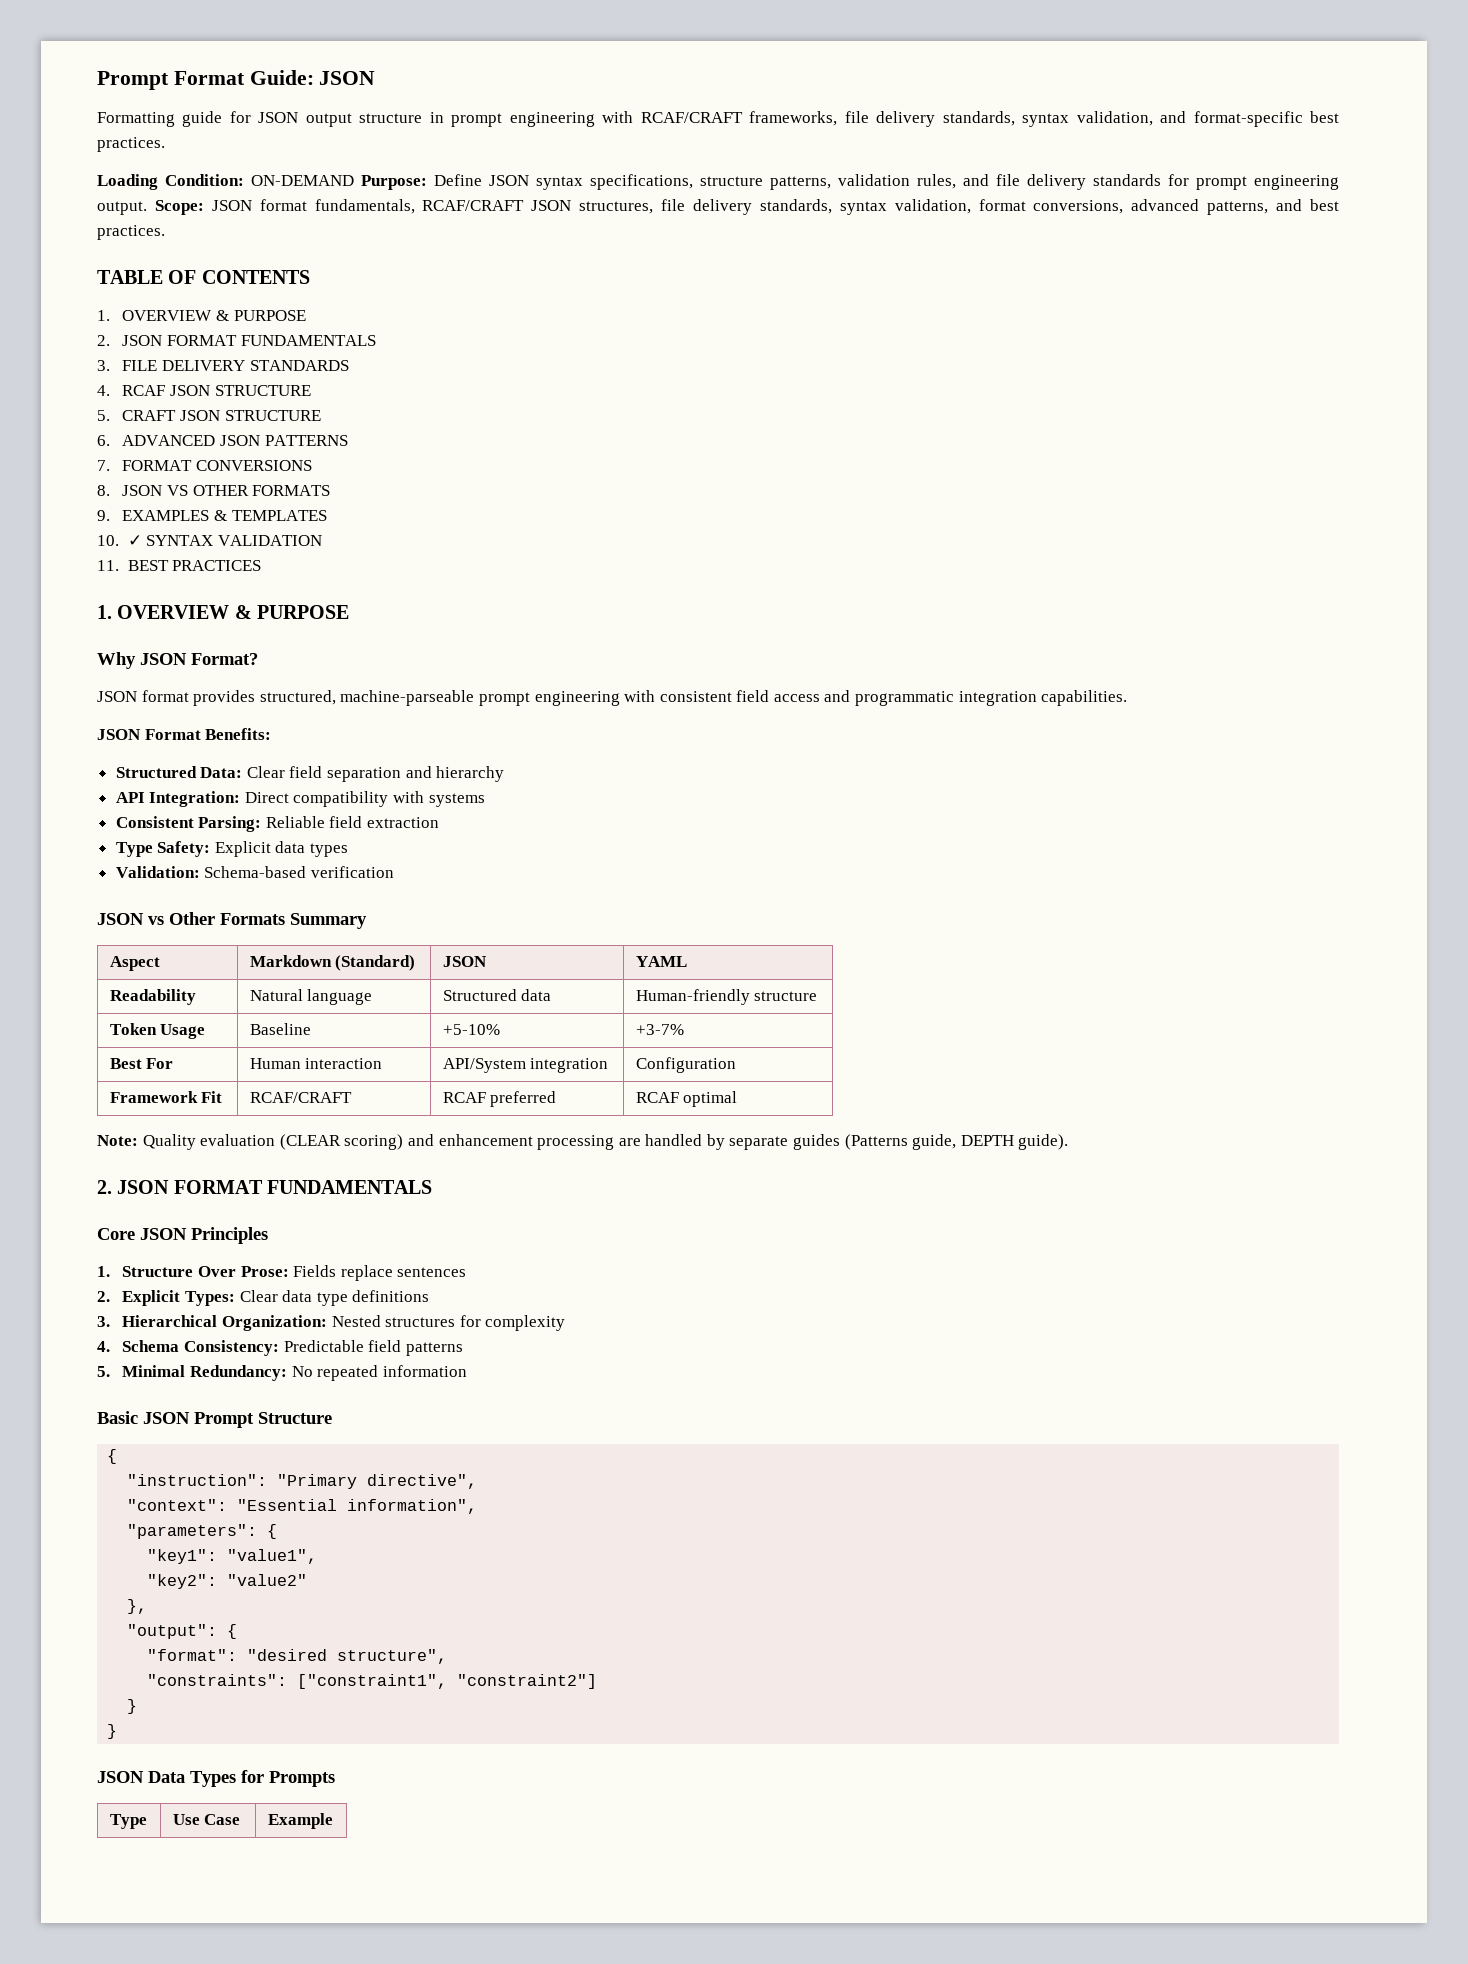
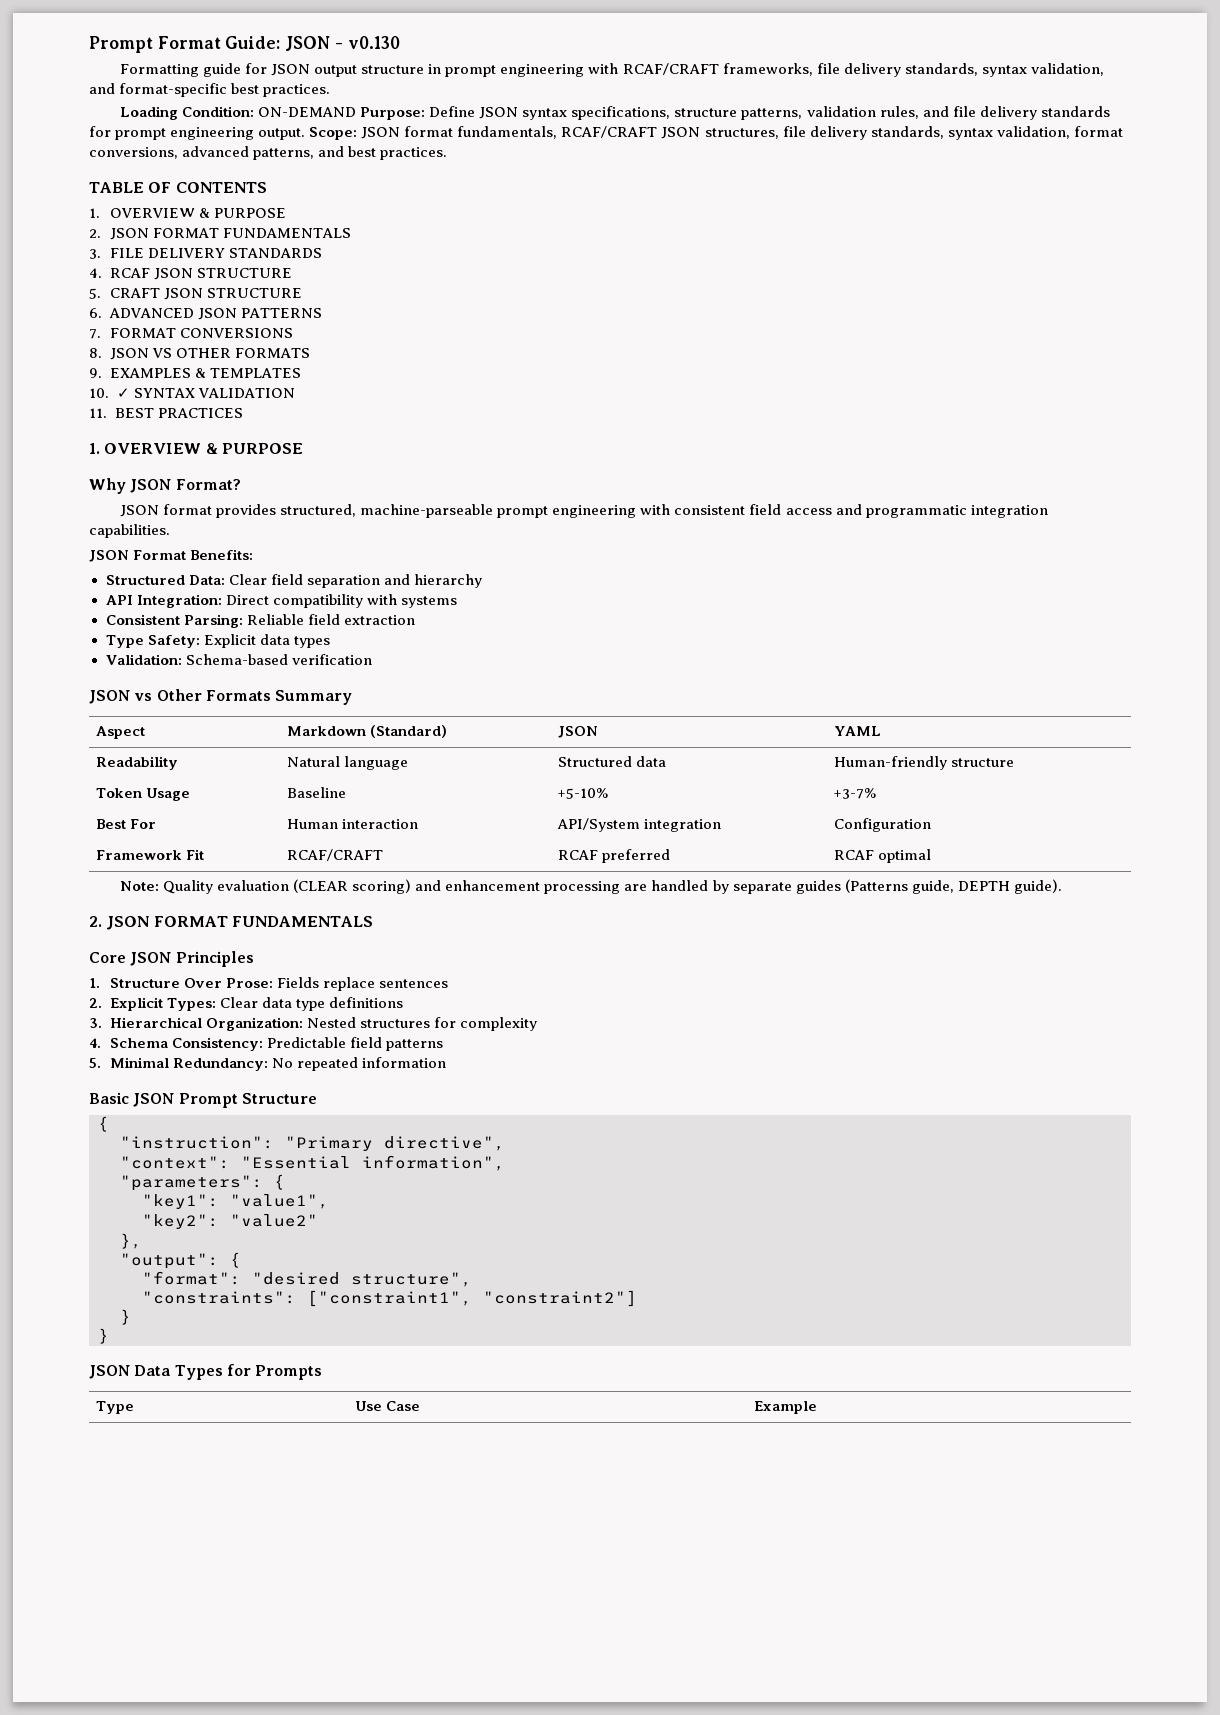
(376, 78) none -> [334,36,400,49] - v0.130

